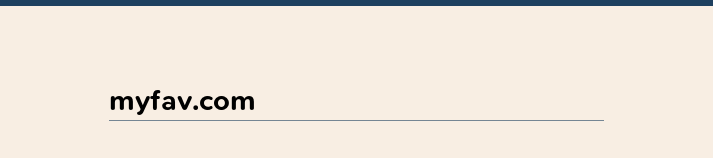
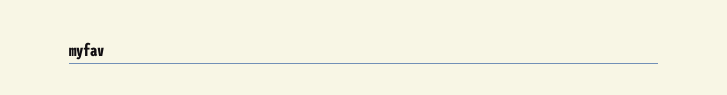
[109,89,256,115] myfav.com -> [69,42,104,60] myfav

